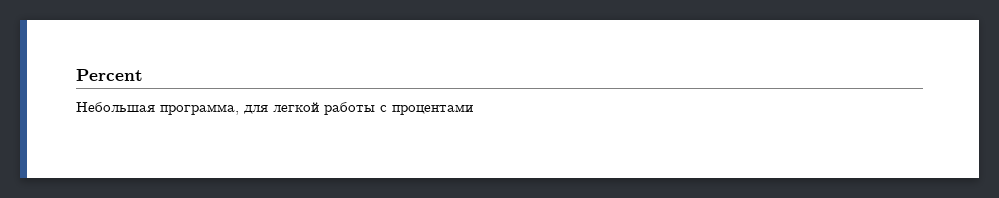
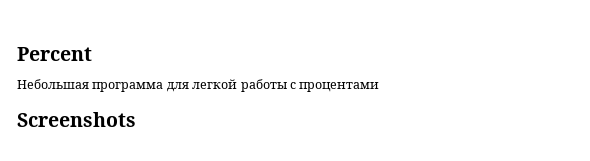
[160,104,239,115] программа, -> [92,82,164,92] программа
(473, 109) none -> [17,112,136,127] // Screenshots

